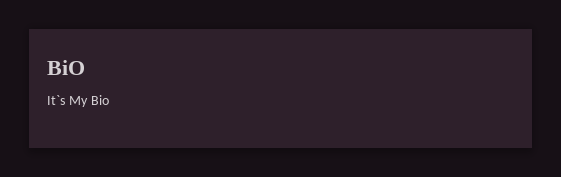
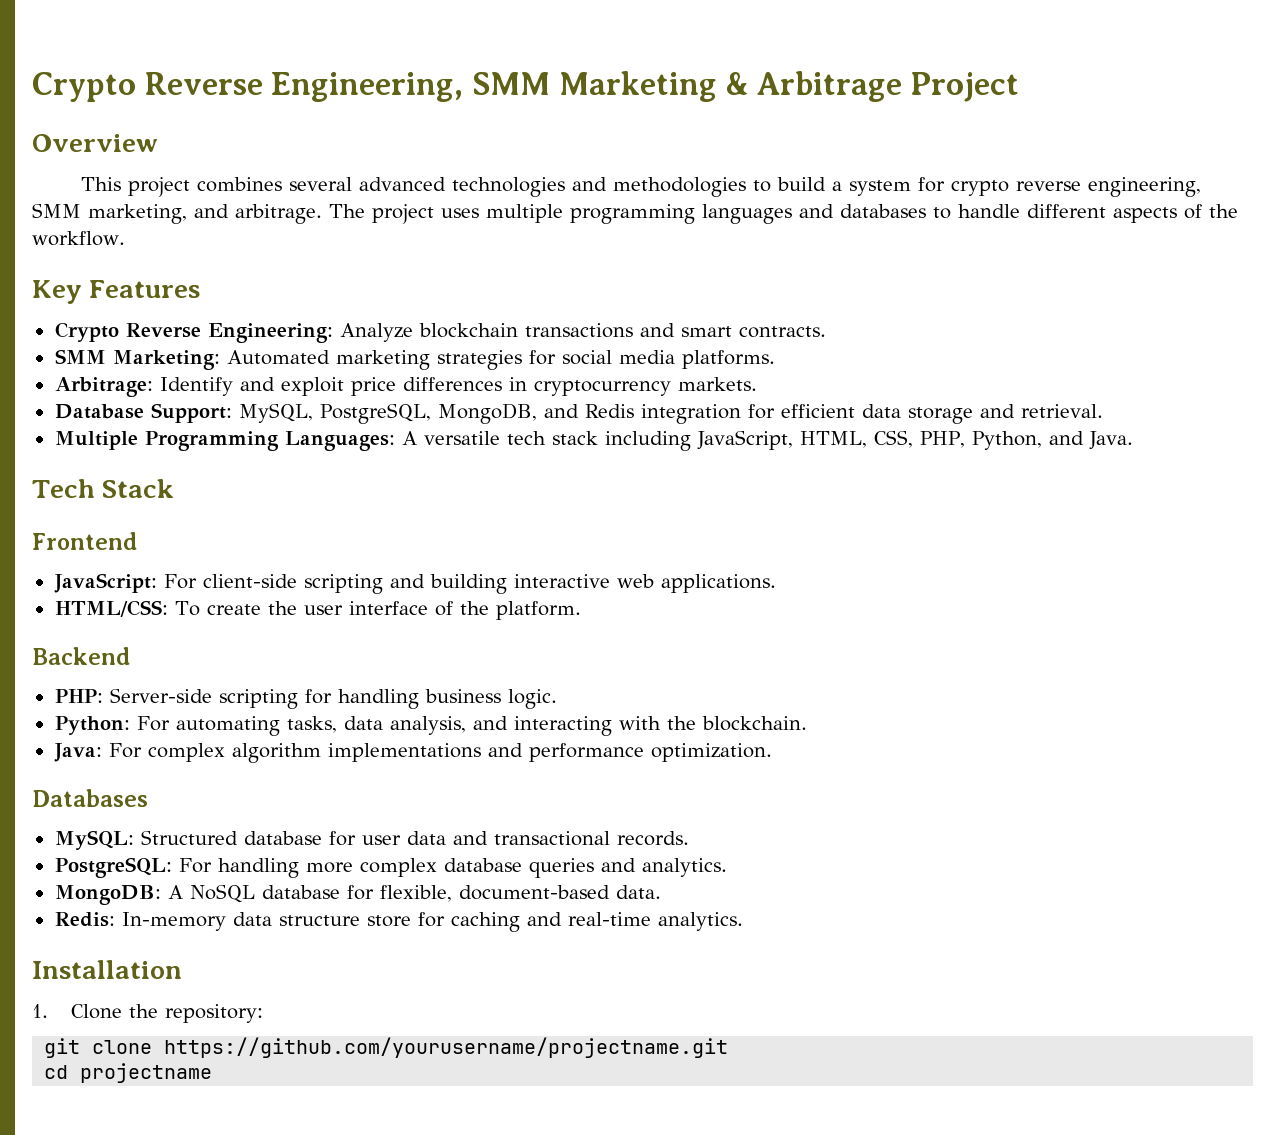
[47,60,85,75] [47,95,109,107] BiO // It`s My Bio -> [32,71,1020,102] [32,134,158,152] [81,177,1202,197] [32,203,1238,224] [32,231,125,246] [32,280,201,304] [54,322,826,343] [54,349,775,370] [54,377,757,397] [54,403,1103,424] [54,430,1133,451] [32,479,175,498] [32,532,137,550] [53,573,776,594] [54,600,581,620] [32,647,130,665] [54,688,557,709] [54,716,807,736] [53,743,772,763] [32,789,148,807] [54,830,689,850] [54,857,727,878] [54,884,661,905] [54,912,743,932] [32,960,182,979] [32,1004,263,1023] [44,1037,729,1058] [44,1063,213,1083] Crypto Reverse Engineering, SMM Marketing & Arbitrage Project // Overview // This project combines several advanced technologies and methodologies to build a system for crypto reverse engineering, SMM marketing, and arbitrage. The project uses multiple programming languages and databases to handle different aspects of the workflow. // Key Features // Crypto Reverse Engineering: Analyze blockchain transactions and smart contracts. // SMM Marketing: Automated marketing strategies for social media platforms. // Arbitrage: Identify and exploit price differences in cryptocurrency markets. // Database Support: MySQL, PostgreSQL, MongoDB, and Redis integration for efficient data storage and retrieval. // Multiple Programming Languages: A versatile tech stack including JavaScript, HTML, CSS, PHP, Python, and Java. // Tech Stack // Frontend // JavaScript: For client-side scripting and building interactive web applications. // HTML/CSS: To create the user interface of the platform. // Backend // PHP: Server-side scripting for handling business logic. // Python: For automating tasks, data analysis, and interacting with the blockchain. // Java: For complex algorithm implementations and performance optimization. // Databases // MySQL: Structured database for user data and transactional records. // PostgreSQL: For handling more complex database queries and analytics. // MongoDB: A NoSQL database for flexible, document-based data. // Redis: In-memory data structure store for caching and real-time analytics. // Installation // 1. Clone the repository: // git clone https://github.com/yourusername/projectname.git // cd projectname

